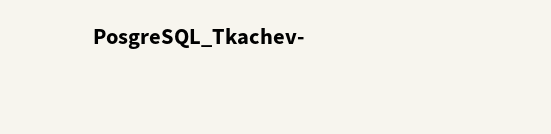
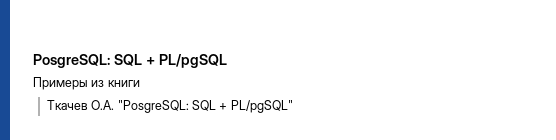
[93,28,304,49] PosgreSQL_Tkachev- -> [33,54,227,68] [33,77,140,90] [46,100,293,113] PosgreSQL: SQL + PL/pgSQL // Примеры из книги // Ткачев О.А. "PosgreSQL: SQL + PL/pgSQL"

